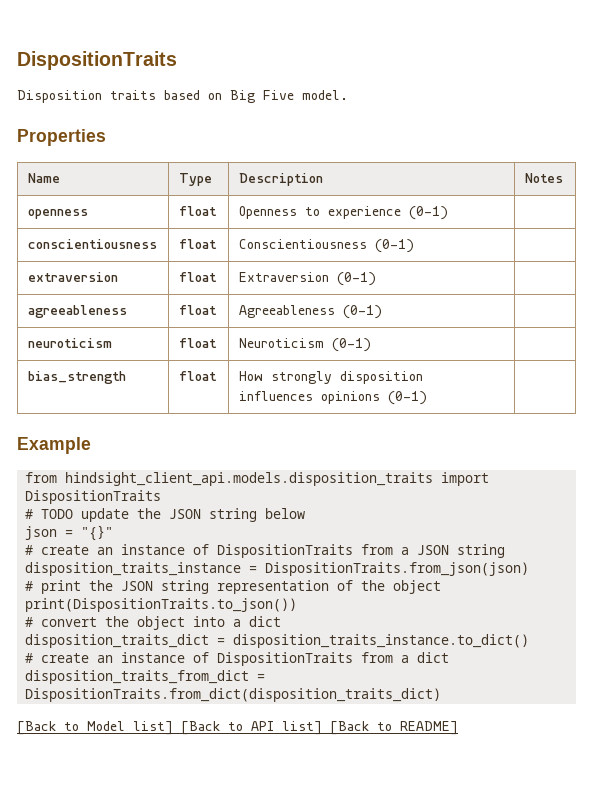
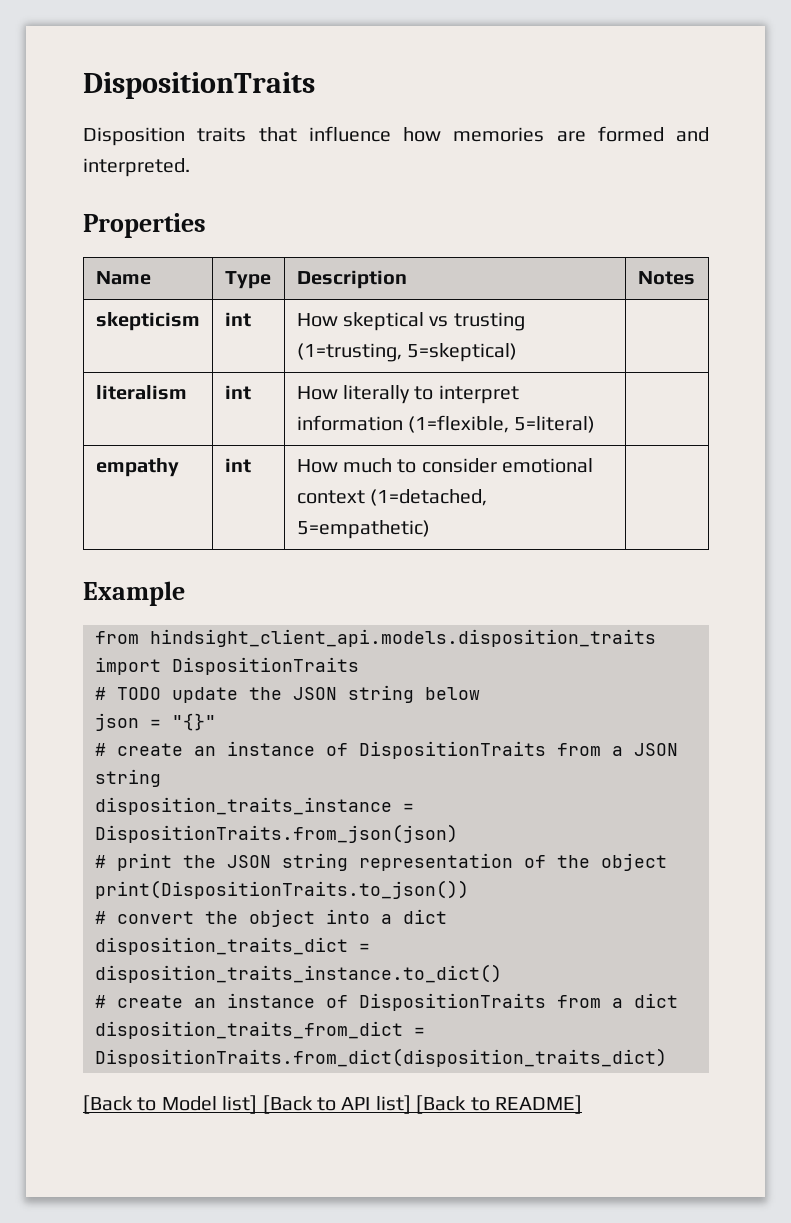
[164,90,348,103] based on Big Five model. -> [258,126,709,142] [83,158,190,177] that influence how memories are formed and interpreted.
[27,209,88,219] [178,206,217,216] [238,206,448,220] [27,239,157,249] [178,239,217,249] [238,239,414,253] [27,272,118,282] [178,272,217,282] [238,272,376,286] [27,305,127,318] [178,305,217,315] [238,305,382,319] [27,338,112,348] [178,338,217,348] [238,338,371,352] [27,371,126,384] [178,371,217,381] [238,371,423,384] [238,391,427,405] openness | float | Openness to experience (0-1) | // conscientiousness | float | Conscientiousness (0-1) | // extraversion | float | Extraversion (0-1) | // agreeableness | float | Agreeableness (0-1) | // neuroticism | float | Neuroticism (0-1) | // bias_strength | float | How strongly disposition influences opinions (0-1) -> [95,312,200,331] [224,312,251,327] [296,312,525,331] [296,343,517,362] [95,385,187,400] [224,385,251,400] [296,385,519,404] [296,415,596,433] [95,458,179,477] [224,458,251,473] [296,458,594,473] [296,489,487,506] [296,520,430,539] skepticism | int | How skeptical vs trusting (1=trusting, 5=skeptical) | // literalism | int | How literally to interpret information (1=flexible, 5=literal) | // empathy | int | How much to consider emotional context (1=detached, 5=empathetic)

